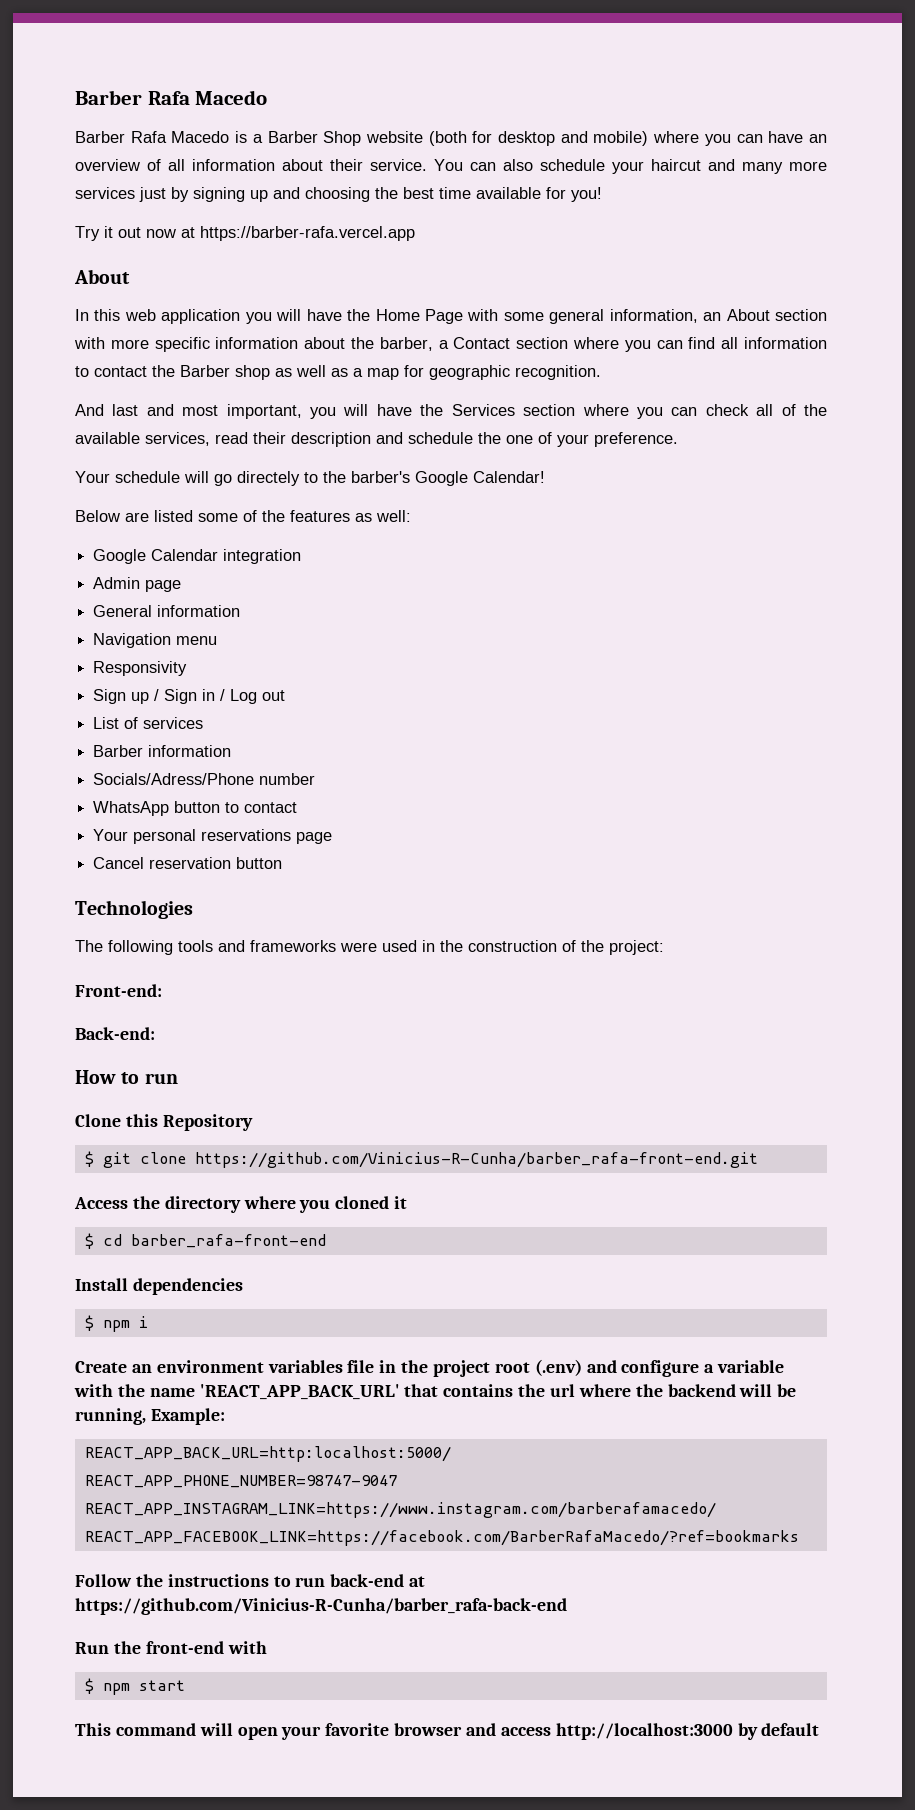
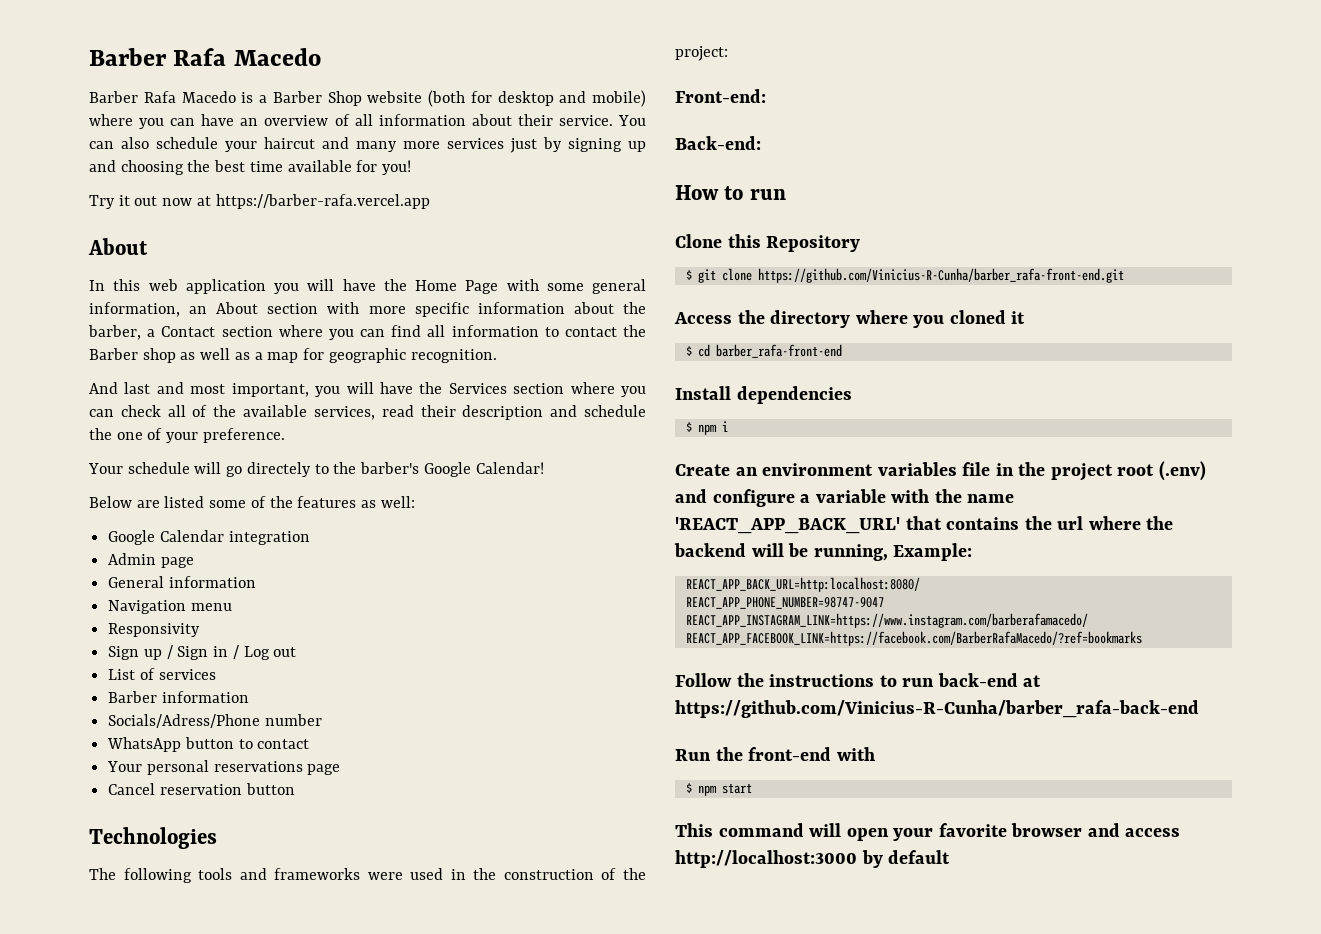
[84,1446,451,1462] REACT_APP_BACK_URL=http:localhost:5000/ -> [685,577,920,592] REACT_APP_BACK_URL=http:localhost:8080/

